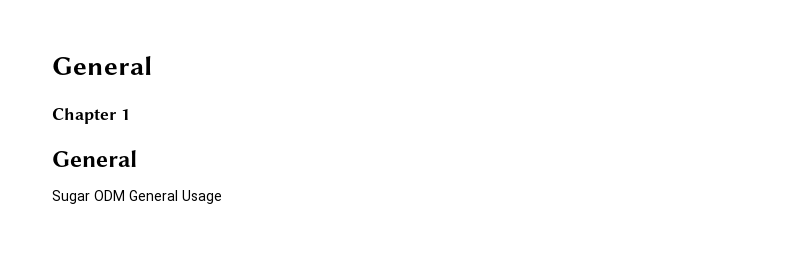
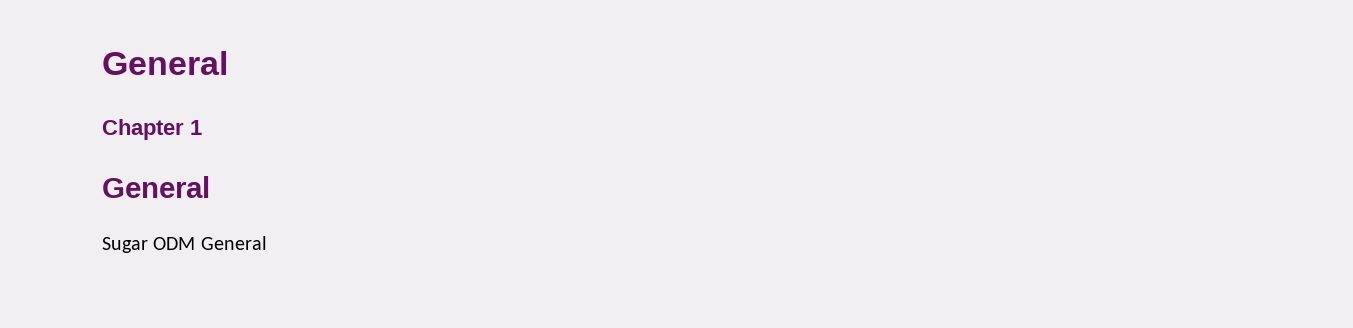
[182,190,222,204] Usage -> (267, 243) none

